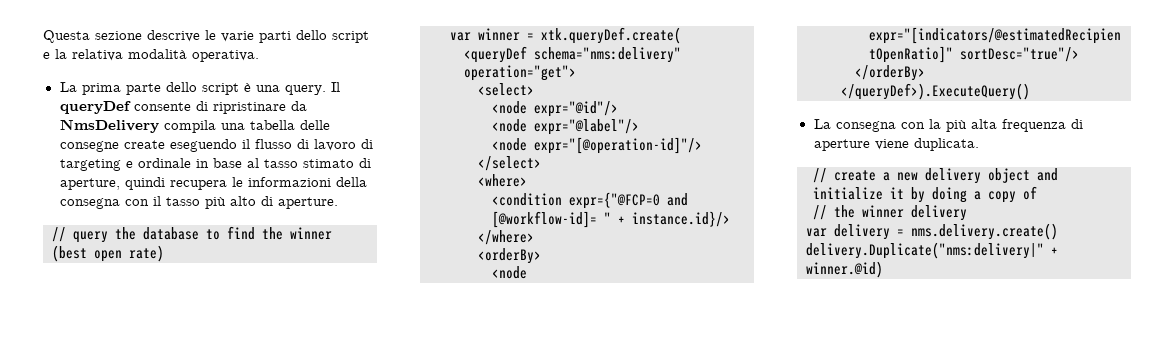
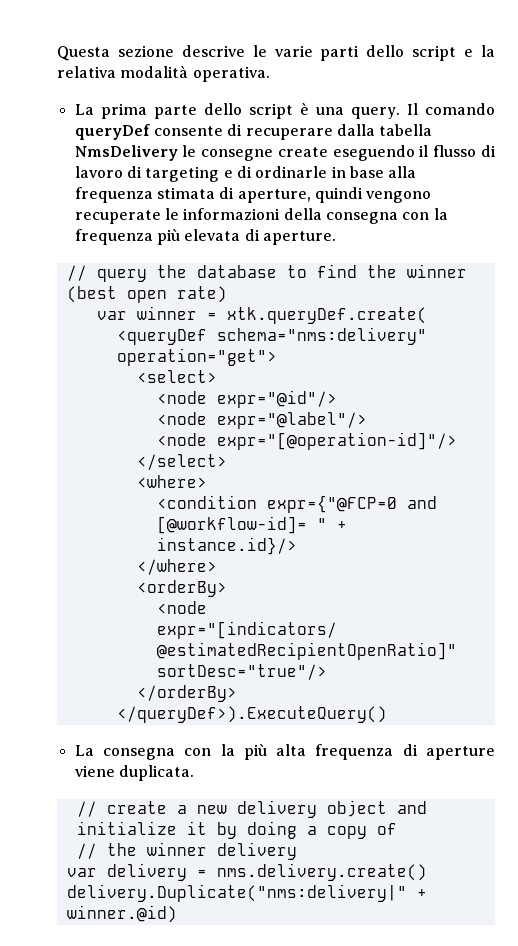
(340, 87) none -> [424,103,495,115] comando
[212,101,307,114] [59,119,330,133] ripristinare da NmsDelivery compila una tabella delle -> [245,124,433,140] [74,145,197,161] recuperare dalla tabella NmsDelivery le
[137,158,354,168] ordinale in base al tasso stimato -> [236,166,417,178] [74,187,215,203] di ordinarle in base alla frequenza stimata
[169,180,227,190] recupera -> [366,191,432,203] [74,210,161,224] vengono recuperate
[152,196,256,209] il tasso più alto -> [433,208,448,220] [74,229,241,245] la frequenza più elevata

